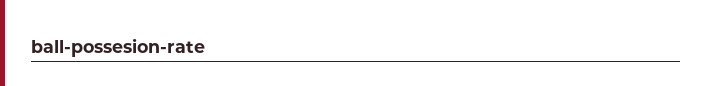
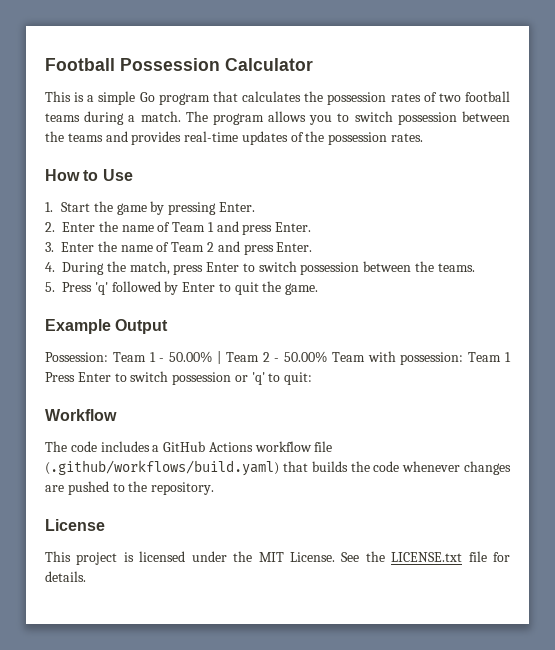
[31,38,205,57] ball-possesion-rate -> [45,58,313,71] [45,91,510,105] [45,111,511,125] [45,131,424,145] [45,169,133,181] [45,201,255,215] [45,221,312,235] [45,241,313,255] [45,261,475,275] [45,281,319,295] [45,319,169,334] [45,351,511,365] [45,371,313,385] [45,409,117,421] [45,441,333,452] [45,460,511,476] [45,481,215,495] [45,519,105,531] [45,551,511,565] [45,571,86,582] Football Possession Calculator // This is a simple Go program that calculates the possession rates of two football teams during a match. The program allows you to switch possession between the teams and provides real-time updates of the possession rates. // How to Use // 1. Start the game by pressing Enter. // 2. Enter the name of Team 1 and press Enter. // 3. Enter the name of Team 2 and press Enter. // 4. During the match, press Enter to switch possession between the teams. // 5. Press 'q' followed by Enter to quit the game. // Example Output // Possession: Team 1 - 50.00% | Team 2 - 50.00% Team with possession: Team 1 Press Enter to switch possession or 'q' to quit: // Workflow // The code includes a GitHub Actions workflow file (.github/workflows/build.yaml) that builds the code whenever changes are pushed to the repository. // License // This project is licensed under the MIT License. See the LICENSE.txt file for details.

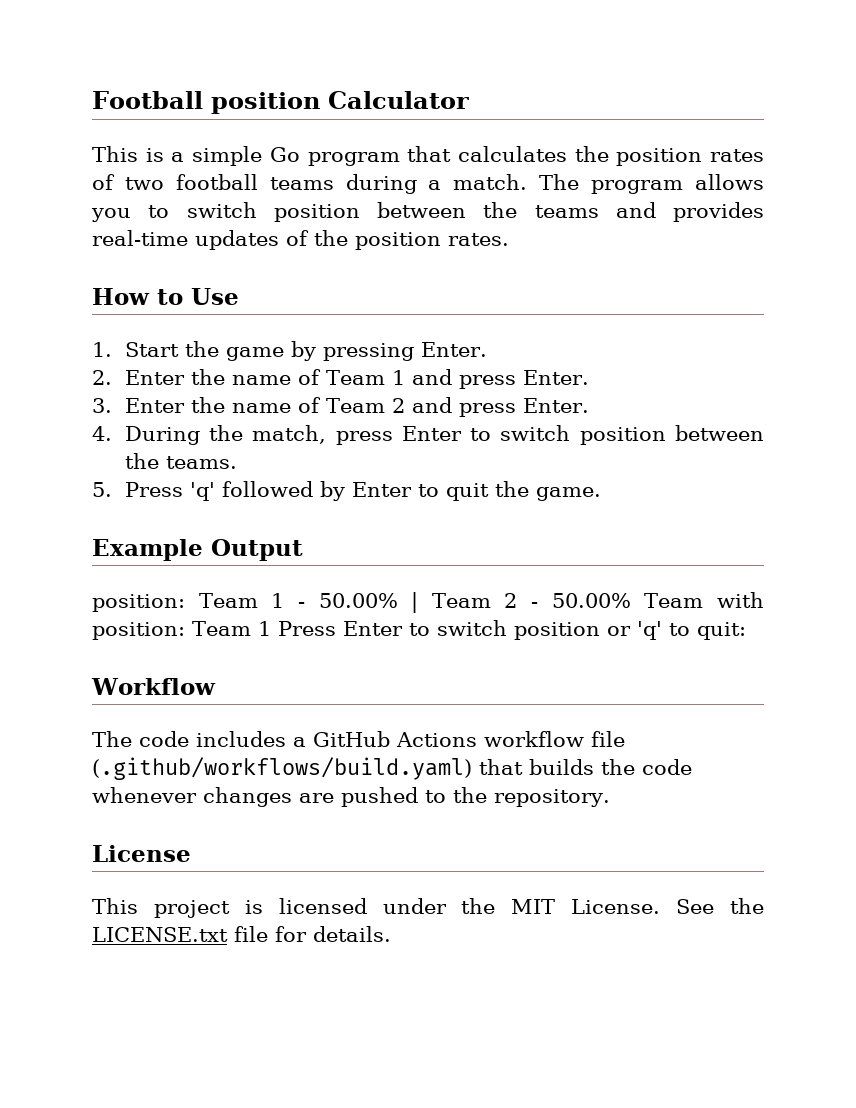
[120,58,220,71] Possession -> [210,92,320,114] position
[327,92,387,105] possession -> [616,148,703,166] position
[397,112,457,125] possession -> [273,204,360,222] position
[328,132,388,145] possession -> [355,232,441,250] position
[300,262,360,275] possession -> [579,427,666,445] position
[45,352,108,362] Possession: -> [92,594,185,612] position:
[400,352,464,365] possession: -> [92,622,185,640] position:
[172,372,232,385] possession -> [513,622,600,640] position

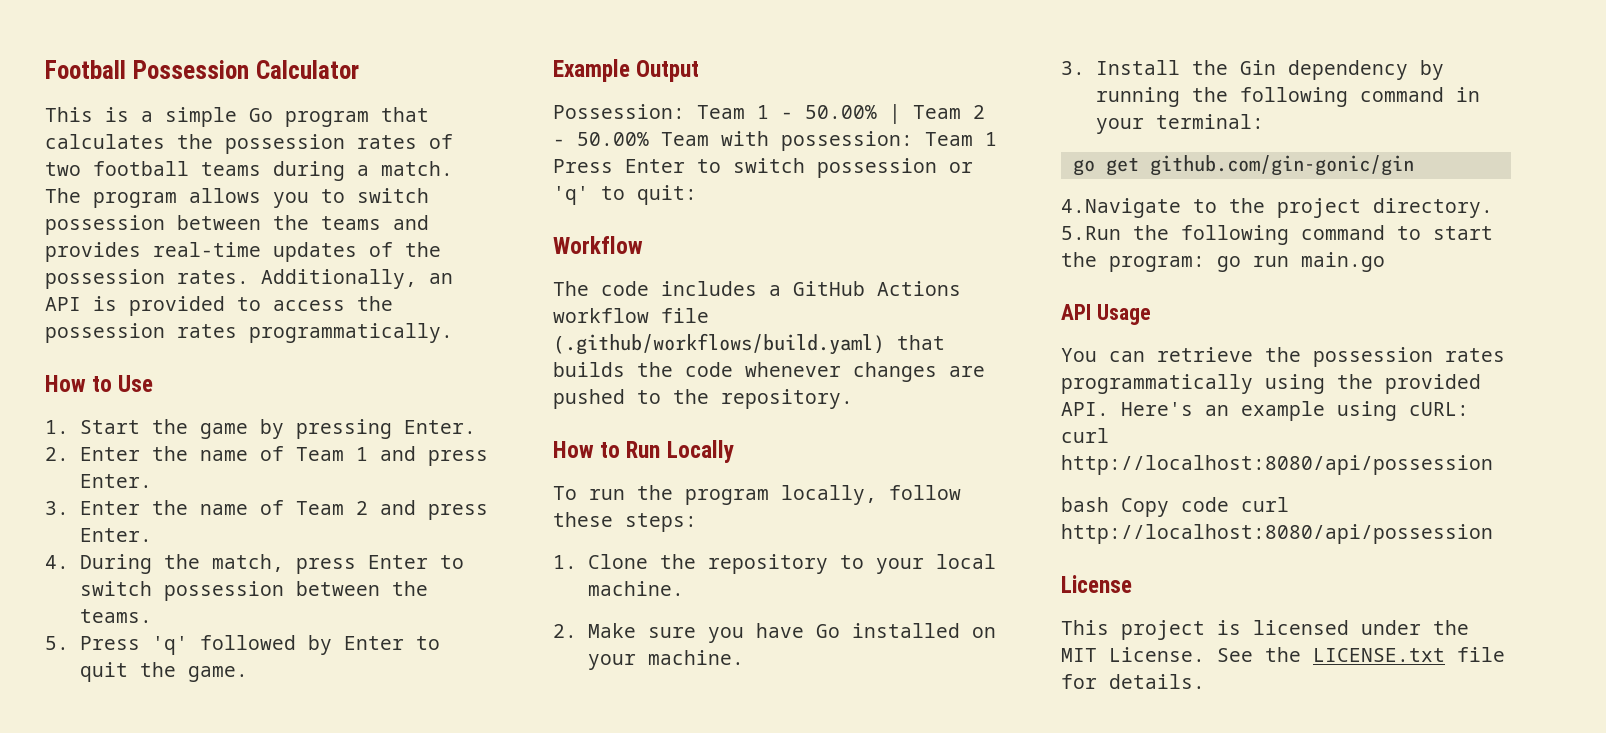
[210,92,320,114] position -> [132,60,249,79] Possession
[616,148,703,166] position -> [225,134,345,154] possession
[273,204,360,222] position -> [45,215,165,235] possession
[355,232,441,250] position -> [45,269,165,289] possession
(509, 239) none -> [261,269,453,289] [45,296,393,316] [45,323,453,343] Additionally, an API is provided to access the possession rates programmatically.
[579,427,666,445] position -> [164,581,285,601] possession
[92,594,185,612] position: -> [553,104,685,119] Possession:
[92,622,185,640] position: -> [781,131,913,151] possession:
[513,622,600,640] position -> [817,158,937,178] possession
(610, 798) none -> [553,440,734,463] [553,485,961,505] [553,512,697,532] [553,554,997,574] [588,581,685,596] [553,623,997,643] [588,650,745,670] [1061,60,1445,80] [1096,87,1481,107] [1096,114,1265,134] [1072,155,1414,176] [1061,198,1493,218] [1061,225,1493,245] [1061,252,1385,272] [1061,304,1151,325] [1061,347,1505,367] [1061,374,1481,394] [1061,401,1469,421] [1061,428,1109,443] [1061,455,1493,475] [1061,497,1289,517] [1061,524,1493,544] // How to Run Locally // To run the program locally, follow these steps: // 1. Clone the repository to your local machine. // 2. Make sure you have Go installed on your machine. // 3. Install the Gin dependency by running the following command in your terminal: // go get github.com/gin-gonic/gin // 4.Navigate to the project directory. 5.Run the following command to start the program: go run main.go // API Usage // You can retrieve the possession rates programmatically using the provided API. Here's an example using cURL: curl http://localhost:8080/api/possession // bash Copy code curl http://localhost:8080/api/possession

